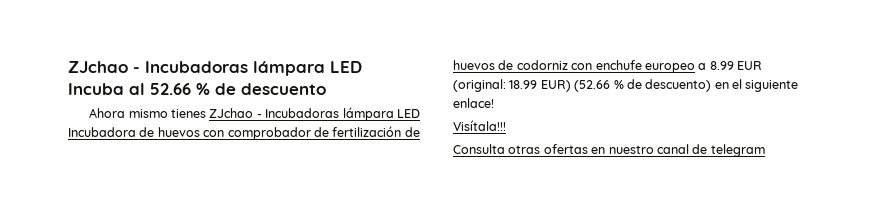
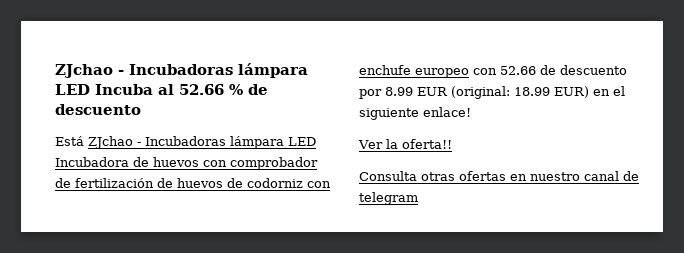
[89,108,207,118] Ahora mismo tienes -> [55,136,84,146] Está
[698,63,707,70] a -> [473,65,627,75] [359,89,382,99] con 52.66 de descuento por
[574,79,712,92] (52.66 % de descuento) -> (589, 92) none
[453,120,506,131] Visítala!!! -> [358,139,452,149] Ver la oferta!!

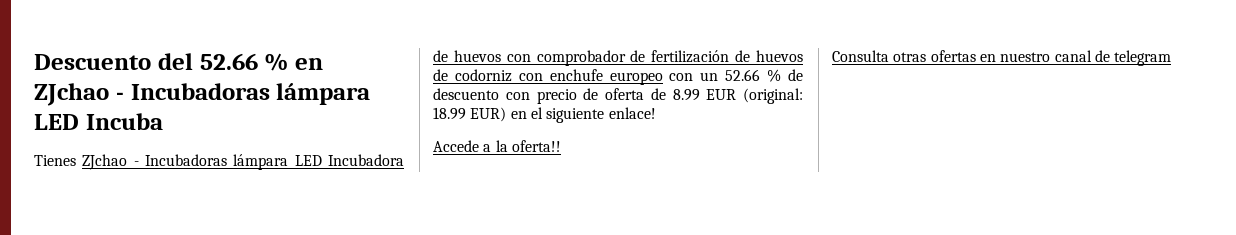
(55, 71) none -> [34,53,323,71] Descuento del 52.66 % en
[158,84,268,95] [55,104,141,115] [55,136,84,146] al 52.66 % de descuento // Está -> [34,155,76,166] // Tienes
[500,65,627,75] [359,89,382,99] 52.66 de descuento por -> [700,69,804,82] [433,88,666,104] un 52.66 % de descuento con precio de oferta de
[358,140,383,149] Ver -> [433,140,492,152] Accede a

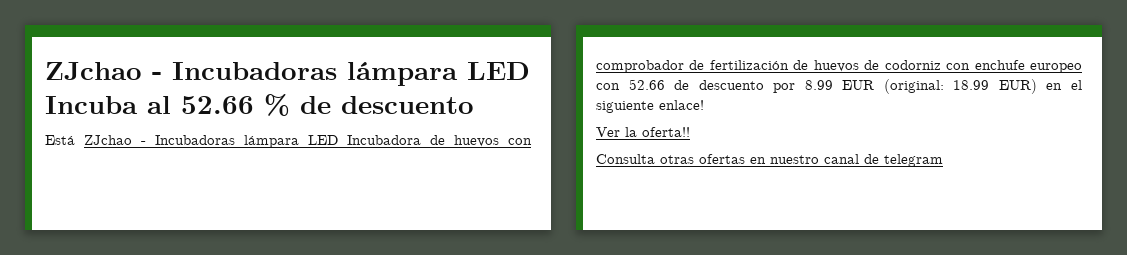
[34,53,323,71] Descuento del 52.66 % en -> (45, 71) none
[34,155,76,166] // Tienes -> [147,94,474,116] [45,135,75,145] al 52.66 % de descuento // Está
[700,69,804,82] [433,88,666,104] un 52.66 % de descuento con precio de oferta de -> [628,79,796,93] 52.66 de descuento por
[433,140,492,152] Accede a -> [596,127,620,137] Ver

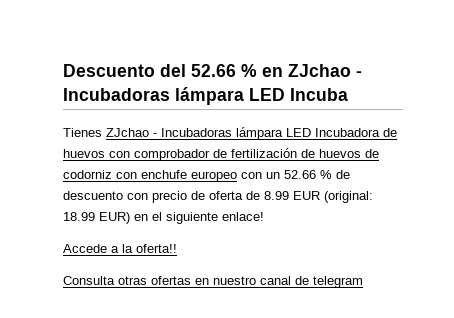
(45, 71) none -> [63,64,283,77] Descuento del 52.66 % en
[147,94,474,116] [45,135,75,145] al 52.66 % de descuento // Está -> [63,128,102,137] // Tienes
[628,79,796,93] 52.66 de descuento por -> [266,170,350,179] [63,191,260,203] un 52.66 % de descuento con precio de oferta de
[596,127,620,137] Ver -> [63,244,119,253] Accede a

